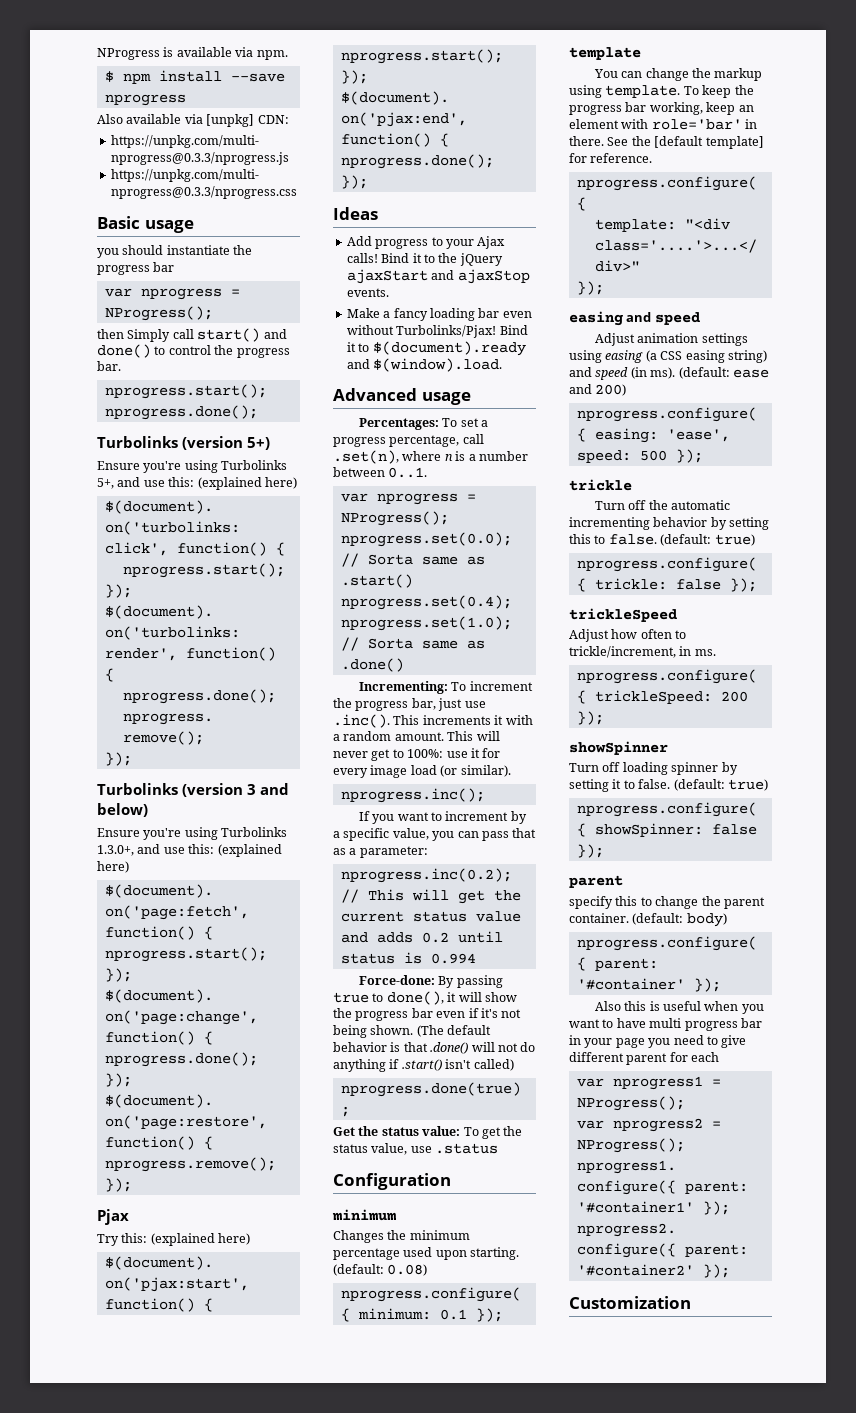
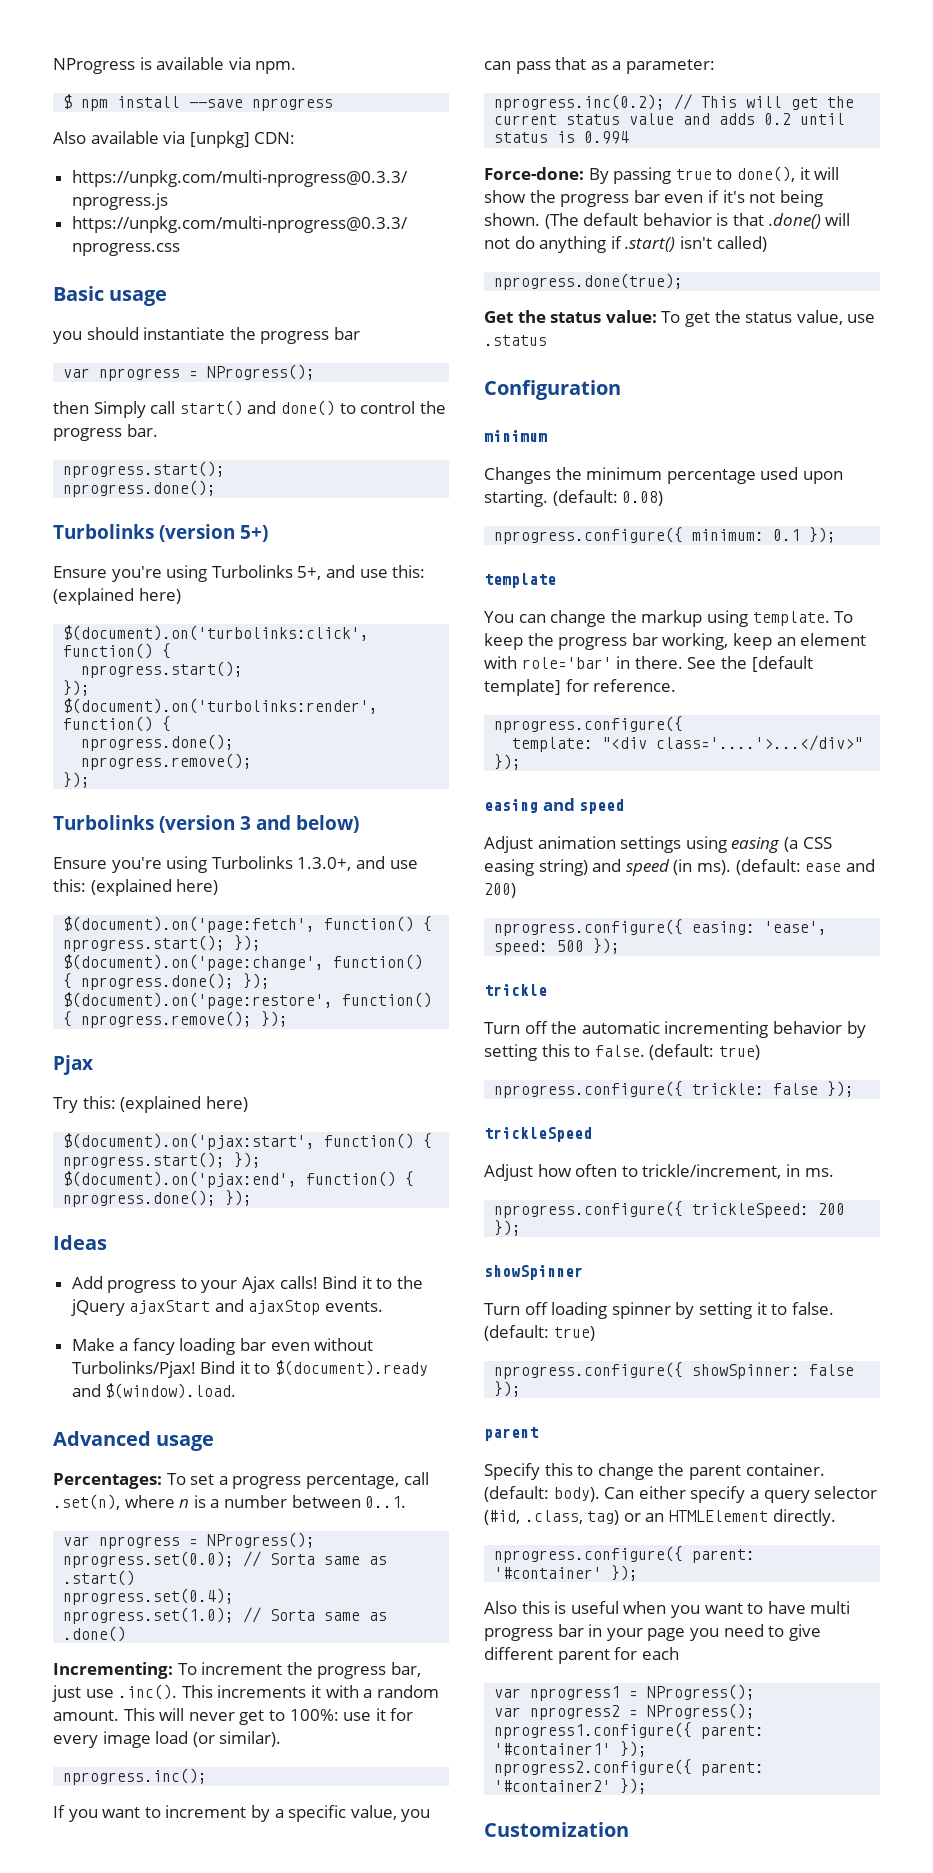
[569,896,613,909] specify -> [484,1463,540,1480] Specify
[686,913,727,927] body) -> [553,1486,878,1503] [484,1509,836,1526] body). Can either specify a query selector (#id, .class, tag) or an HTMLElement directly.

